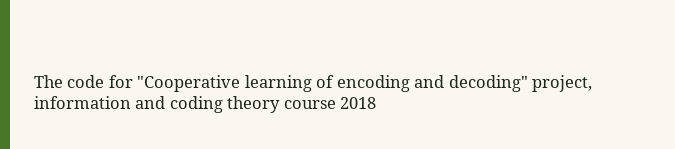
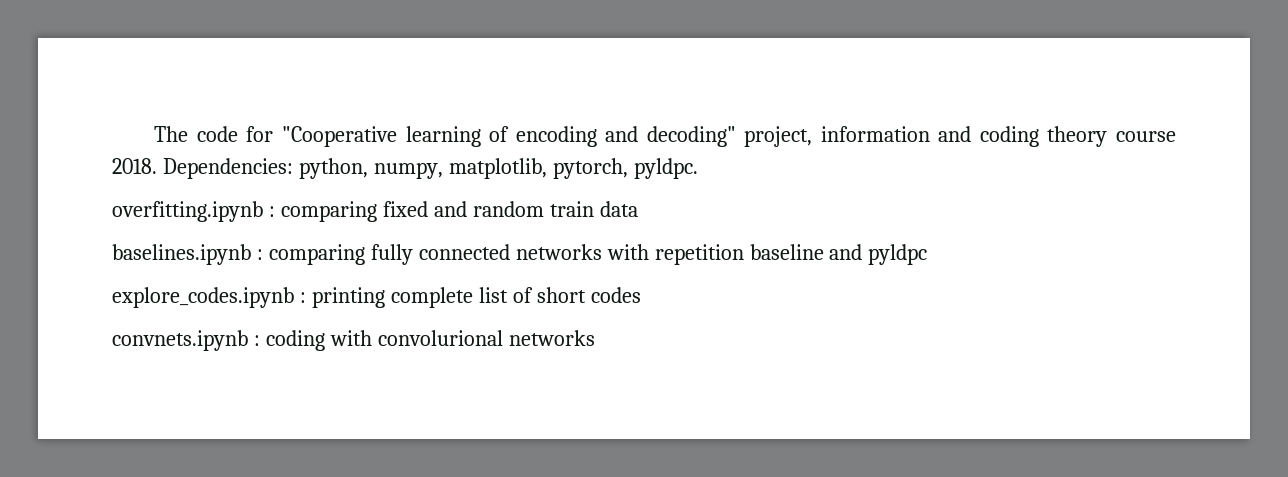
[340,97,377,109] 2018 -> [112,158,698,179] [112,201,638,222] [112,244,928,265] [112,287,641,308] [112,330,595,351] 2018. Dependencies: python, numpy, matplotlib, pytorch, pyldpc. // overfitting.ipynb : comparing fixed and random train data // baselines.ipynb : comparing fully connected networks with repetition baseline and pyldpc // explore_codes.ipynb : printing complete list of short codes // convnets.ipynb : coding with convolurional networks

